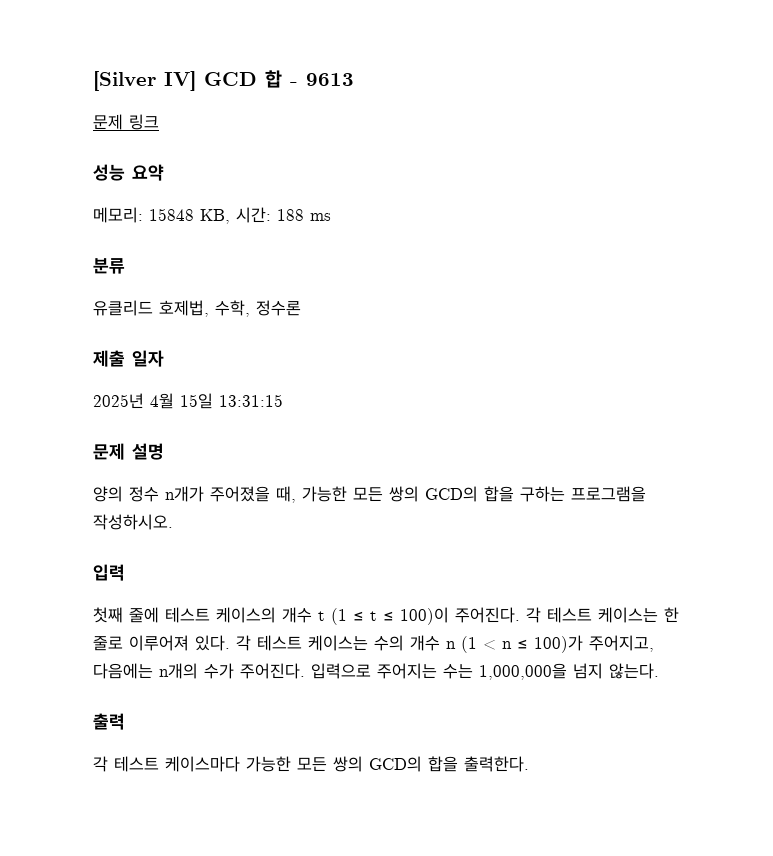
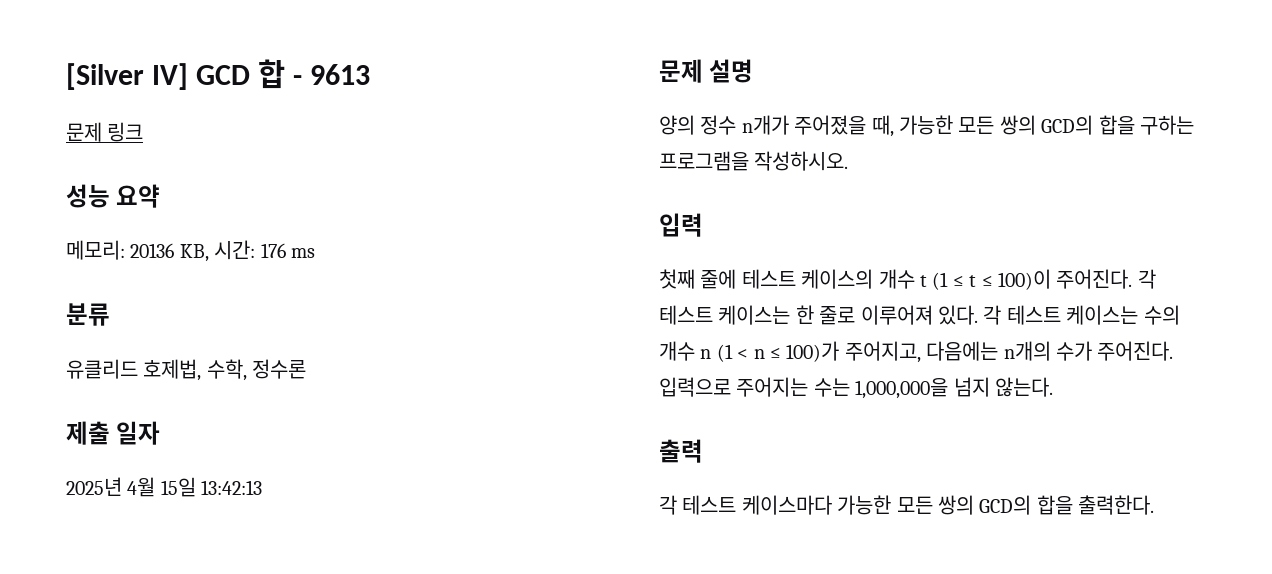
[149,208,194,221] 15848 -> [130,243,175,258] 20136
[277,209,304,221] 188 -> [260,243,286,258] 176
[219,394,283,407] 13:31:15 -> [201,480,263,495] 13:42:13

